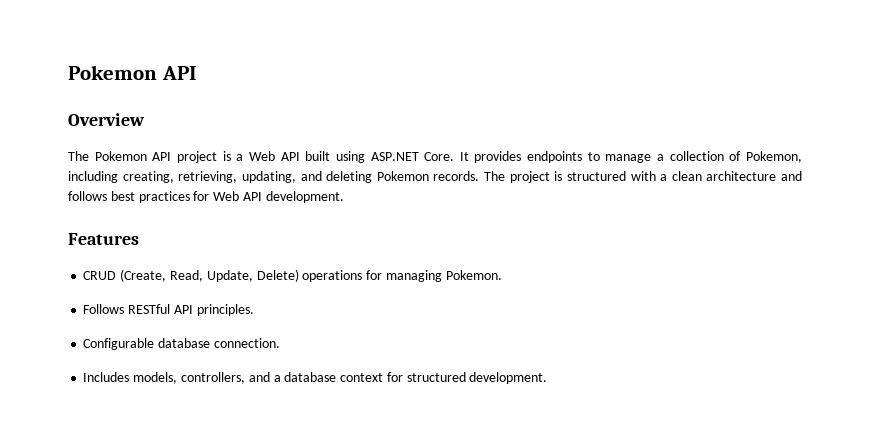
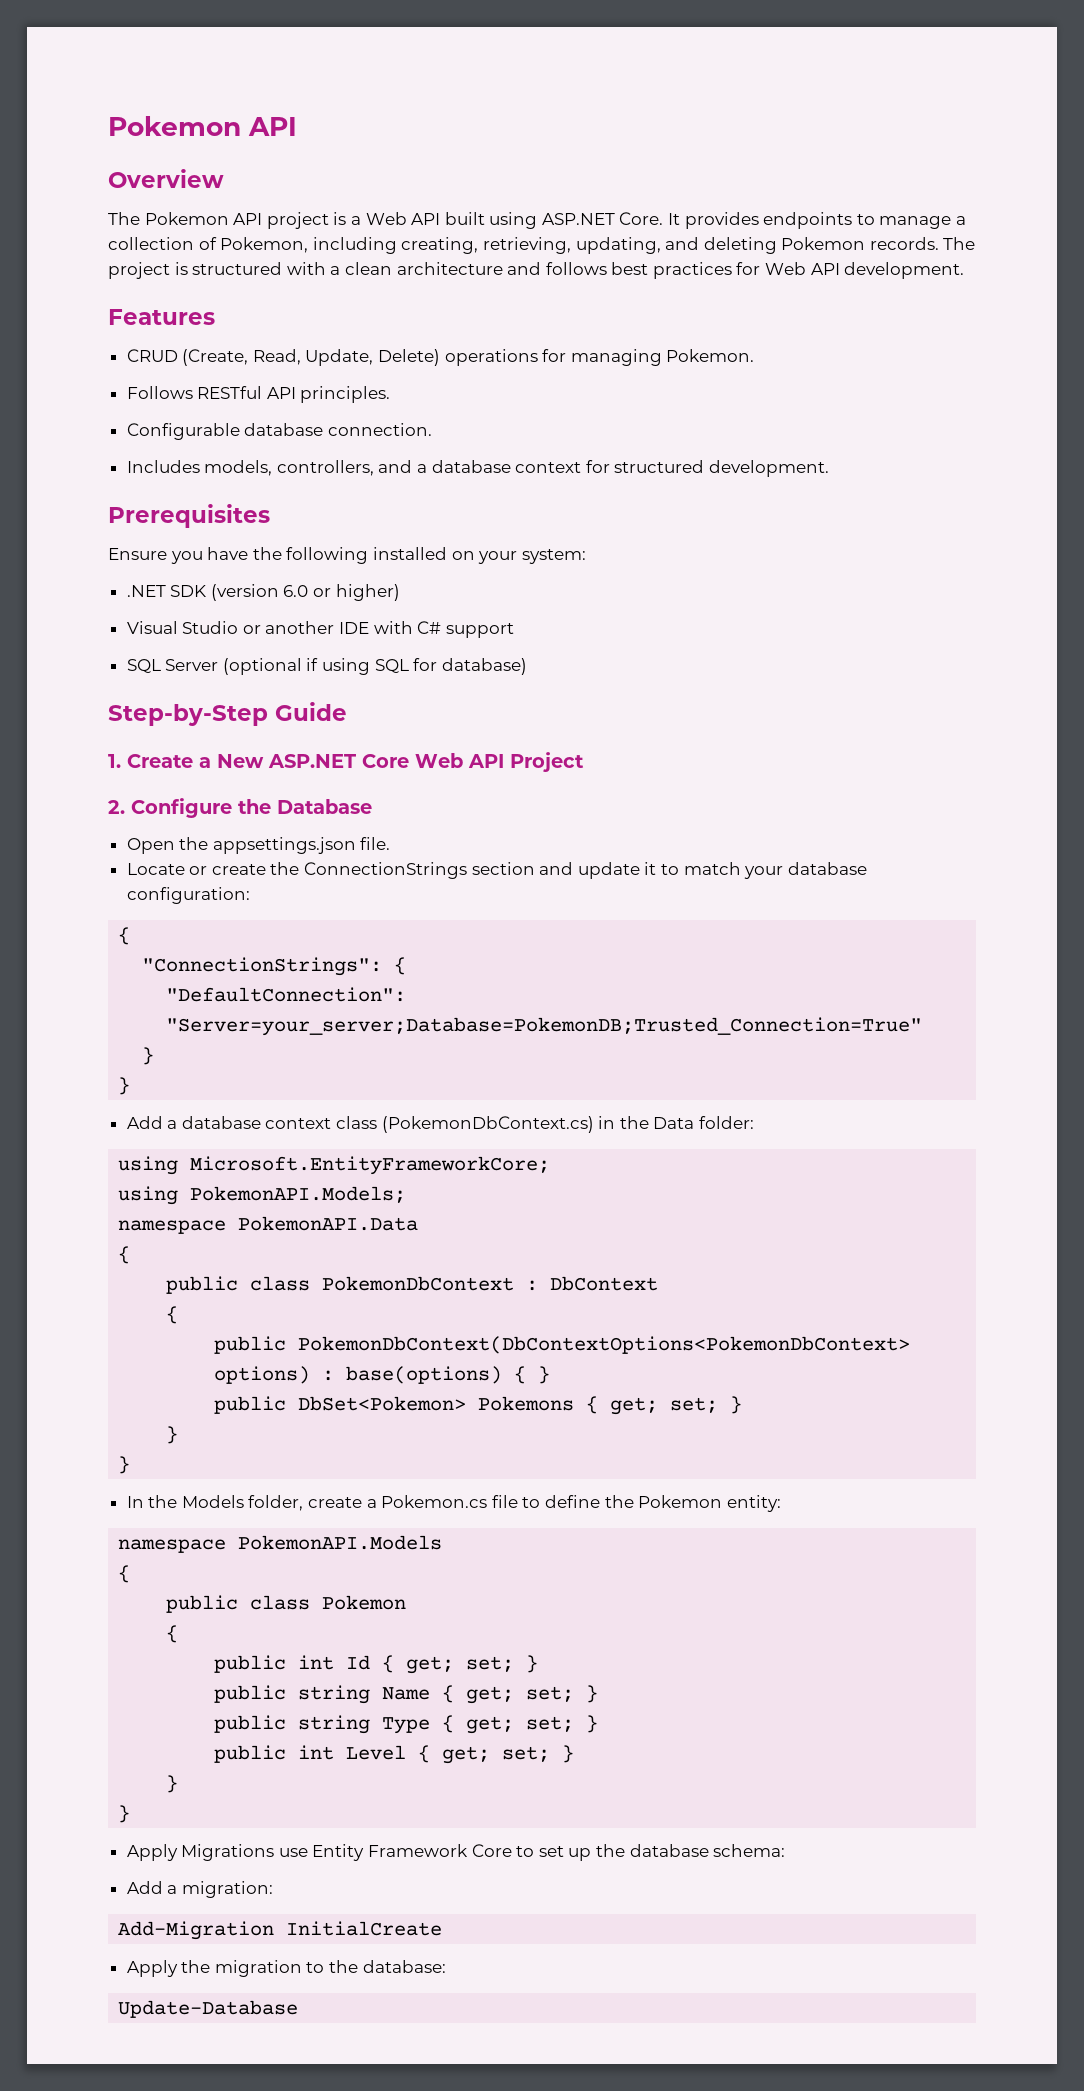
(548, 378) none -> [108,504,270,528] [108,547,586,564] [126,584,400,601] [126,621,514,638] [126,658,527,675] [108,702,347,726] [108,752,584,772] [108,798,372,818] [126,837,391,854] [126,862,867,879] [126,887,250,904] [118,927,131,945] [142,957,407,976] [166,987,407,1002] [166,1017,923,1036] [142,1047,155,1065] [118,1077,131,1095] [126,1116,755,1133] [118,1156,551,1175] [118,1186,407,1205] [118,1216,419,1234] [118,1246,131,1264] [166,1276,659,1294] [166,1306,179,1324] [214,1336,911,1354] [214,1366,551,1384] [214,1396,743,1415] [166,1426,179,1444] [118,1456,131,1474] [126,1495,781,1512] [118,1535,443,1553] [118,1565,131,1583] [166,1595,407,1613] [166,1625,179,1643] [214,1655,539,1674] [214,1685,599,1704] [214,1715,599,1734] [214,1745,575,1764] [166,1775,179,1793] [118,1805,131,1823] [126,1844,786,1861] [126,1881,273,1898] [118,1921,443,1940] [126,1960,446,1977] [118,2000,299,2018] // Prerequisites // Ensure you have the following installed on your system: // .NET SDK (version 6.0 or higher) // Visual Studio or another IDE with C# support // SQL Server (optional if using SQL for database) // Step-by-Step Guide // 1. Create a New ASP.NET Core Web API Project // 2. Configure the Database // Open the appsettings.json file. // Locate or create the ConnectionStrings section and update it to match your database configuration: // { // "ConnectionStrings": { // "DefaultConnection": "Server=your_server;Database=PokemonDB;Trusted_Connection=True" // } // } // Add a database context class (PokemonDbContext.cs) in the Data folder: // using Microsoft.EntityFrameworkCore; // using PokemonAPI.Models; // namespace PokemonAPI.Data // { // public class PokemonDbContext : DbContext // { // public PokemonDbContext(DbContextOptions<PokemonDbContext> options) : base(options) { } // public DbSet<Pokemon> Pokemons { get; set; } // } // } // In the Models folder, create a Pokemon.cs file to define the Pokemon entity: // namespace PokemonAPI.Models // { // public class Pokemon // { // public int Id { get; set; } // public string Name { get; set; } // public string Type { get; set; } // public int Level { get; set; } // } // } // Apply Migrations use Entity Framework Core to set up the database schema: // Add a migration: // Add-Migration InitialCreate // Apply the migration to the database: // Update-Database

